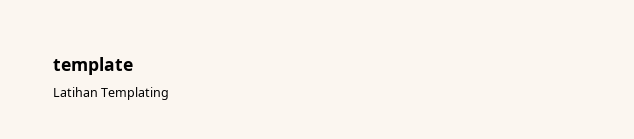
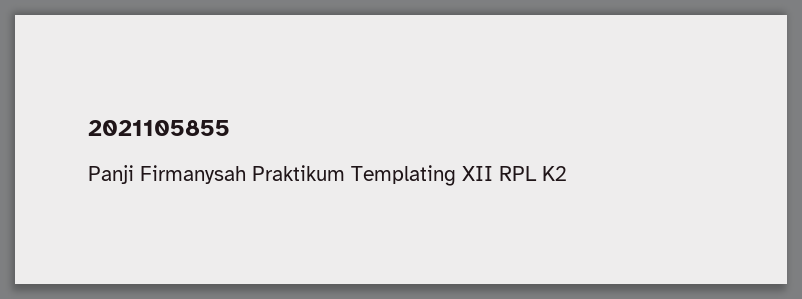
[53,57,133,75] [53,87,170,100] template // Latihan Templating -> [88,120,230,136] [88,165,567,186] 2021105855 // Panji Firmanysah Praktikum Templating XII RPL K2

